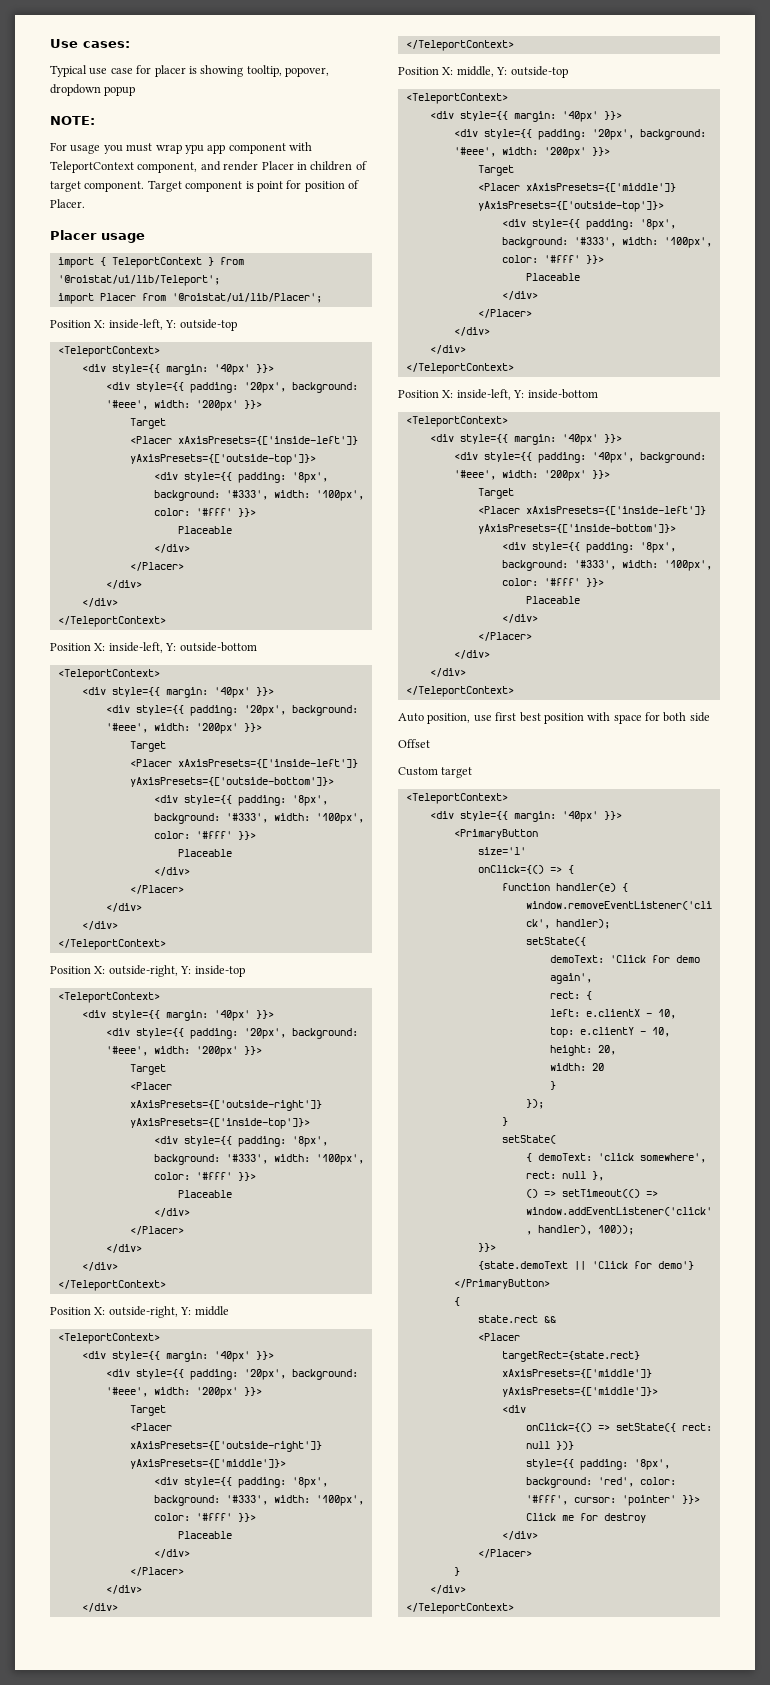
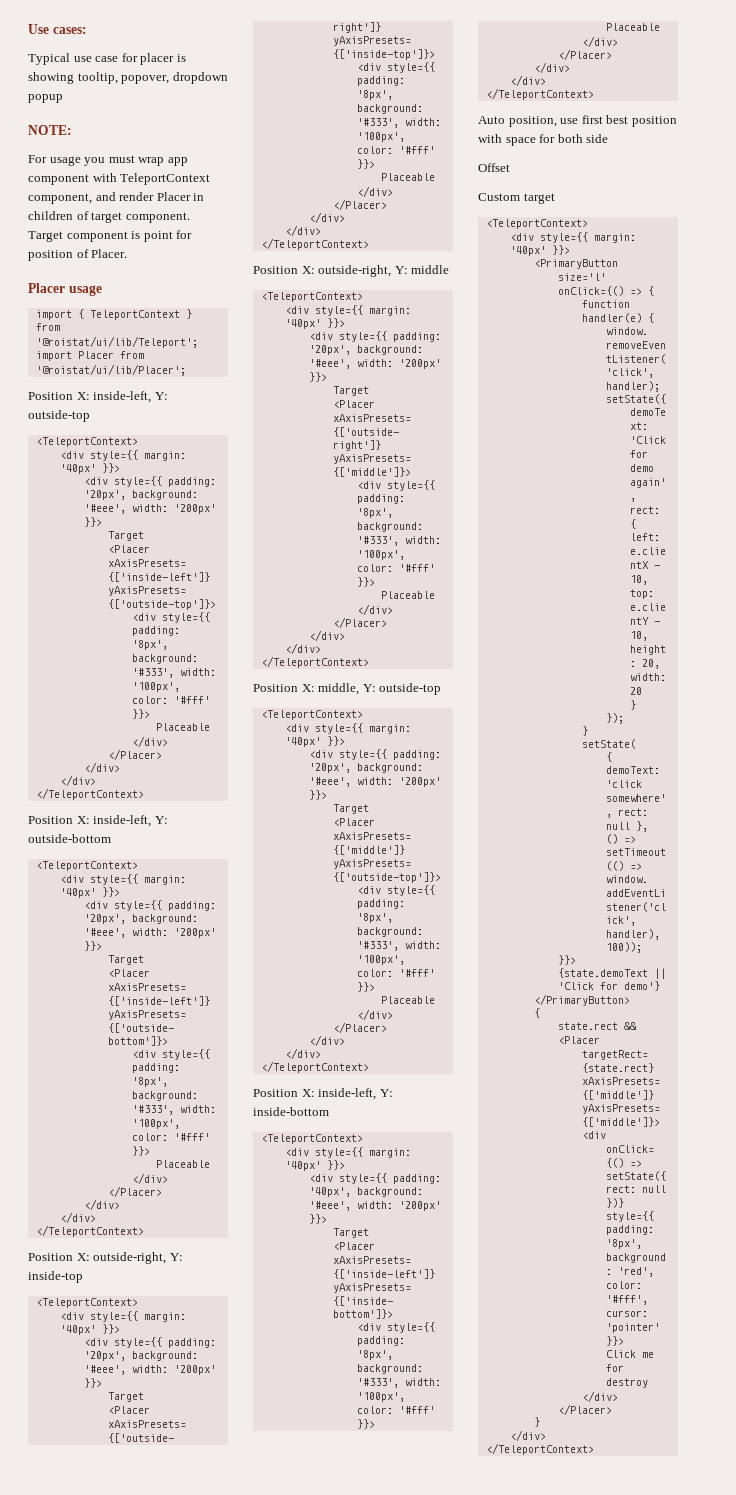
[184,144,204,154] ypu -> (165, 161) none

